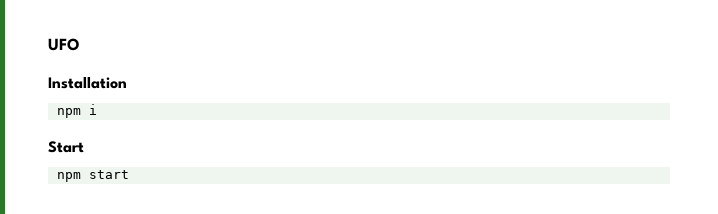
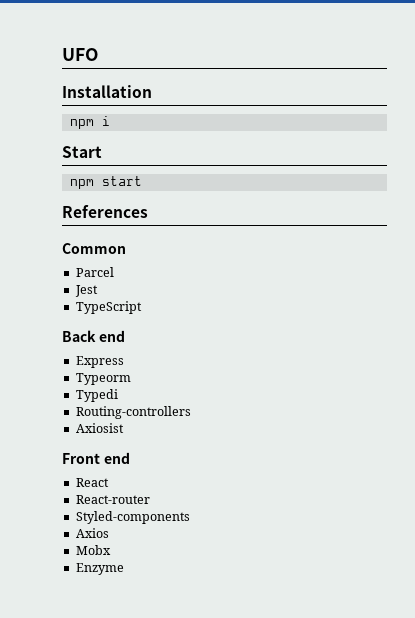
(129, 174) none -> [62,205,148,218] [62,243,126,254] [75,267,114,277] [74,285,98,297] [75,301,142,314] [62,330,125,342] [75,356,124,368] [75,373,131,385] [75,389,118,402] [75,406,191,419] [75,423,124,433] [62,452,130,464] [75,478,109,487] [75,495,150,504] [75,511,190,524] [75,528,109,538] [75,545,111,555] [75,563,124,575] // References // Common // Parcel // Jest // TypeScript // Back end // Express // Typeorm // Typedi // Routing-controllers // Axiosist // Front end // React // React-router // Styled-components // Axios // Mobx // Enzyme

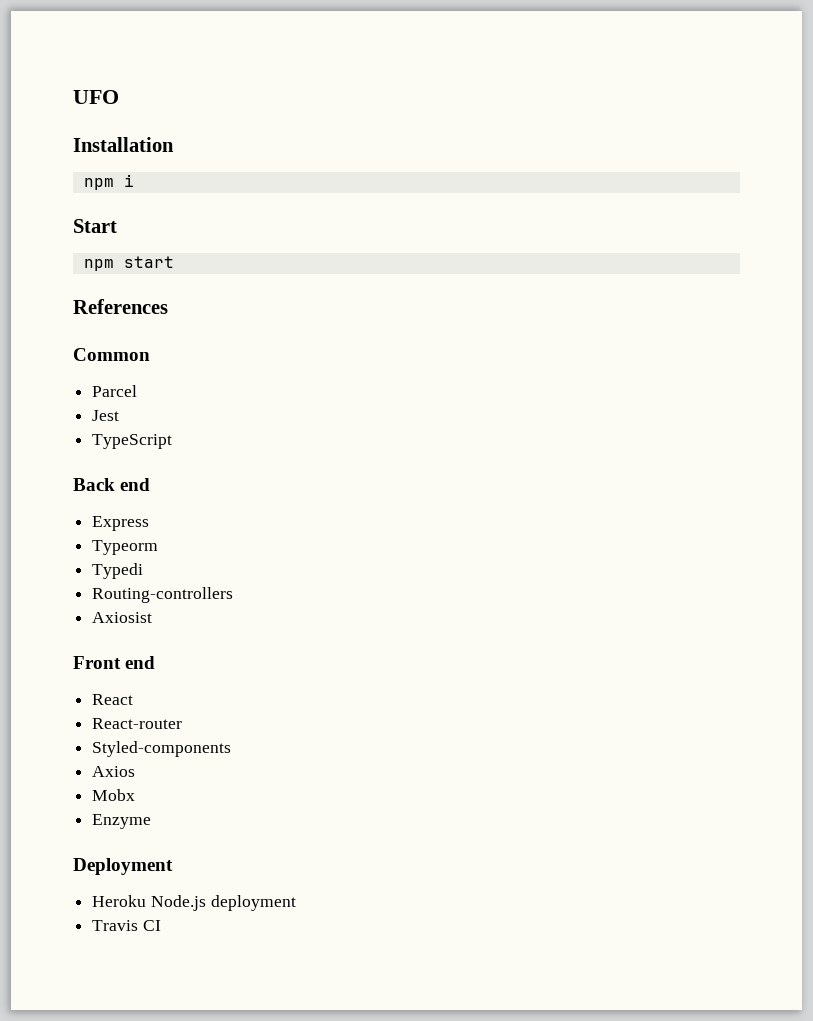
(124, 569) none -> [73,858,173,875] [92,895,296,911] [92,920,161,931] // Deployment // Heroku Node.js deployment // Travis CI

